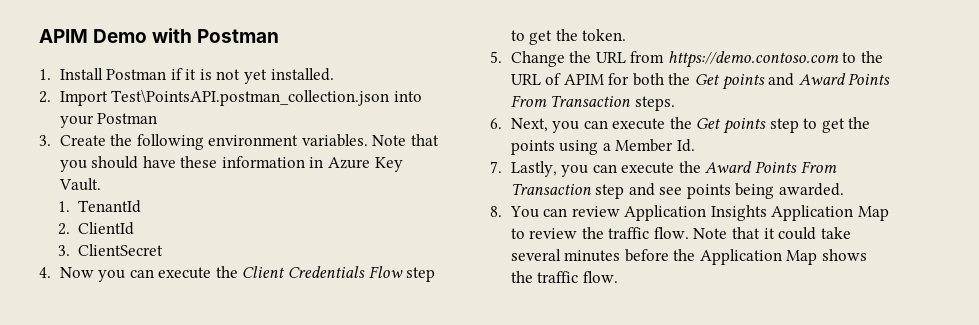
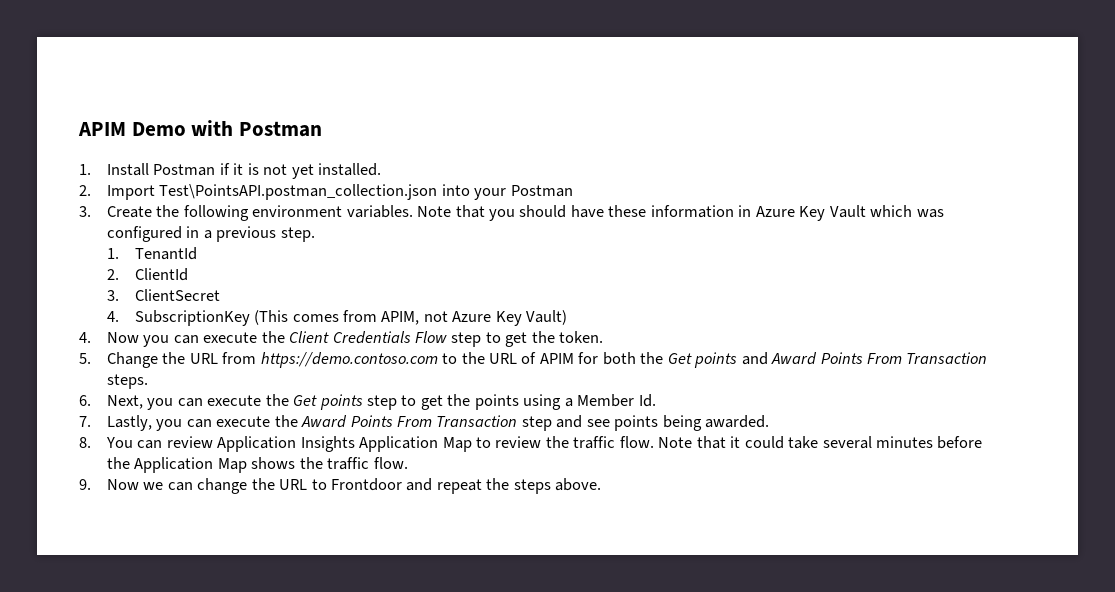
[58,178,101,191] Vault. -> [829,205,944,218] [106,226,315,242] Vault which was configured in a previous step.
(164, 250) none -> [106,310,568,326] // 4. SubscriptionKey (This comes from APIM, not Azure Key Vault)
(618, 277) none -> [79,478,602,494] // 9. Now we can change the URL to Frontdoor and repeat the steps above.

